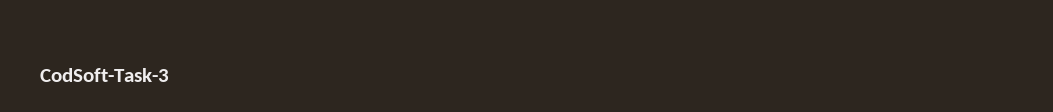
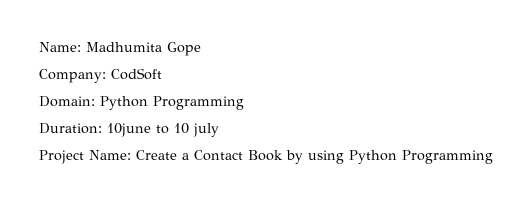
[40,68,169,82] CodSoft-Task-3 -> [39,42,201,56] [39,68,162,83] [39,96,244,110] [39,123,219,137] [39,150,493,164] Name: Madhumita Gope // Company: CodSoft // Domain: Python Programming // Duration: 10june to 10 july // Project Name: Create a Contact Book by using Python Programming

